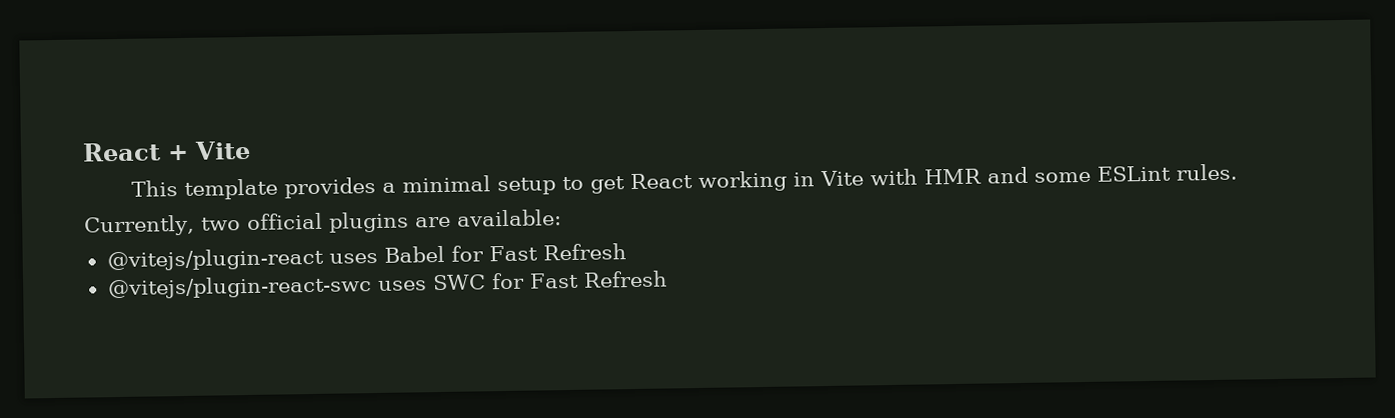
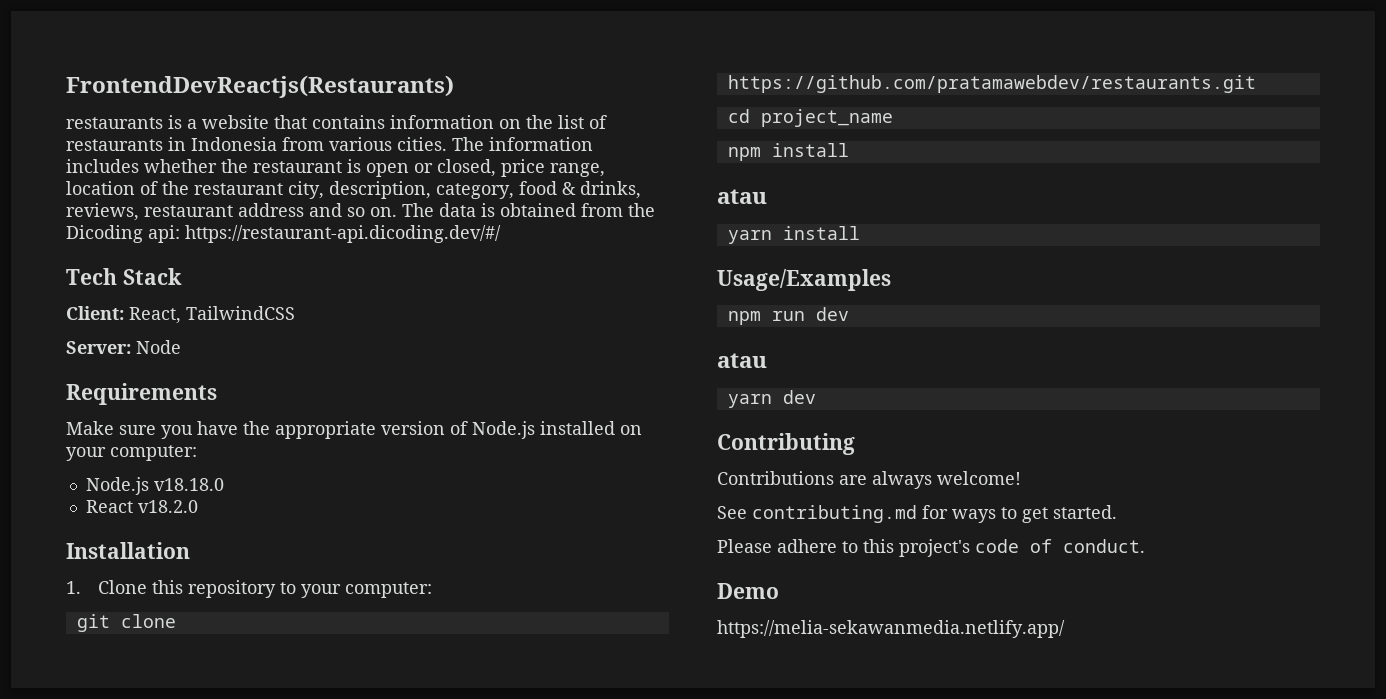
[82,140,251,162] [131,163,1239,200] [84,209,562,237] [106,243,627,272] [107,270,668,300] React + Vite // This template provides a minimal setup to get React working in Vite with HMR and some ESLint rules. // Currently, two official plugins are available: // @vitejs/plugin-react uses Babel for Fast Refresh // @vitejs/plugin-react-swc uses SWC for Fast Refresh -> [66,75,454,98] [66,115,607,129] [66,137,593,151] [66,159,605,177] [66,181,641,199] [66,203,655,221] [66,225,501,243] [66,268,182,285] [66,306,295,324] [66,340,181,354] [66,383,217,405] [66,421,642,439] [66,445,197,461] [85,477,224,495] [85,500,198,513] [66,542,190,559] [66,580,433,598] [76,614,176,632] [727,75,1256,93] [727,109,893,127] [727,143,849,161] [717,189,767,204] [727,226,860,244] [717,269,891,291] [727,307,849,325] [717,353,767,368] [727,390,816,408] [717,433,855,455] [717,471,1021,489] [717,505,1117,523] [717,539,1145,557] [717,583,779,599] [717,620,1065,638] FrontendDevReactjs(Restaurants) // restaurants is a website that contains information on the list of restaurants in Indonesia from various cities. The information includes whether the restaurant is open or closed, price range, location of the restaurant city, description, category, food & drinks, reviews, restaurant address and so on. The data is obtained from the Dicoding api: https://restaurant-api.dicoding.dev/#/ // Tech Stack // Client: React, TailwindCSS // Server: Node // Requirements // Make sure you have the appropriate version of Node.js installed on your computer: // Node.js v18.18.0 // React v18.2.0 // Installation // 1. Clone this repository to your computer: // git clone https://github.com/pratamawebdev/restaurants.git // cd project_name // npm install // atau // yarn install // Usage/Examples // npm run dev // atau // yarn dev // Contributing // Contributions are always welcome! // See contributing.md for ways to get started. // Please adhere to this project's code of conduct. // Demo // https://melia-sekawanmedia.netlify.app/

